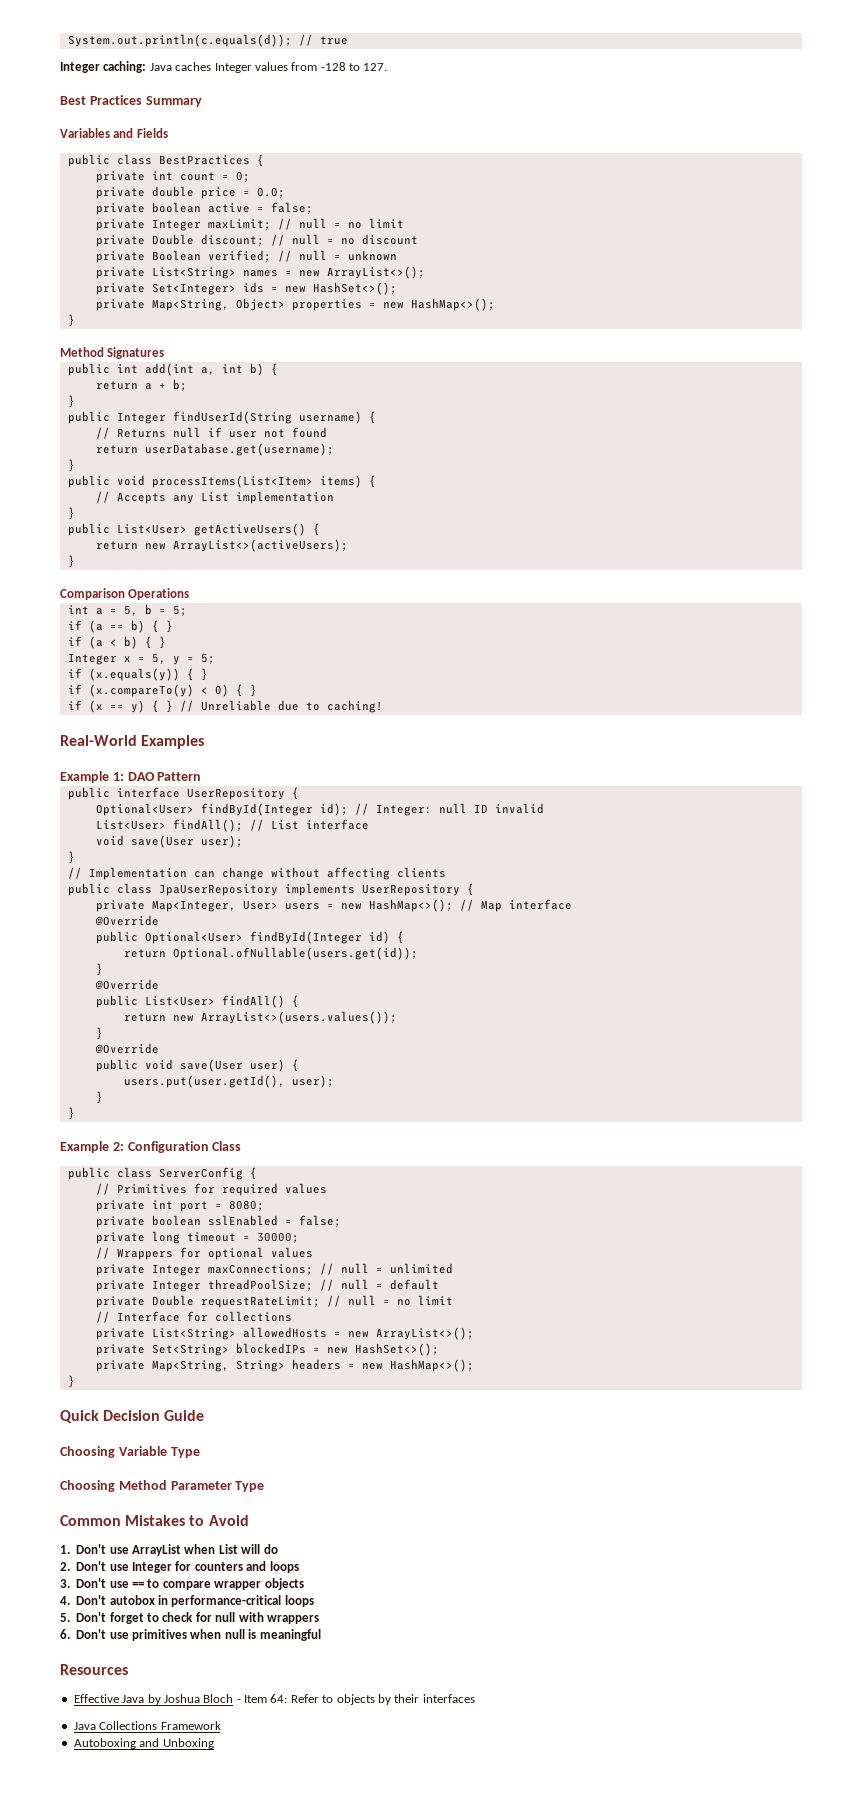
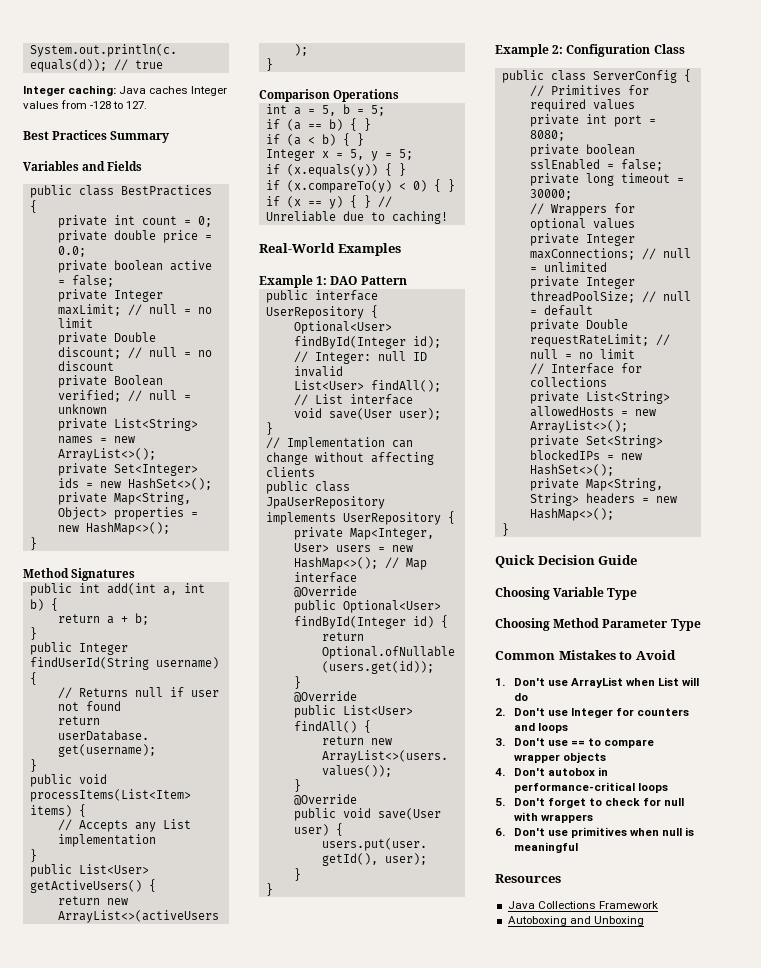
[73,1694,475,1705] // Effective Java by Joshua Bloch - Item 64: Refer to objects by their interfaces -> (561, 878) none

